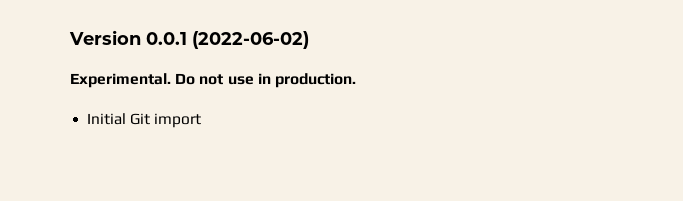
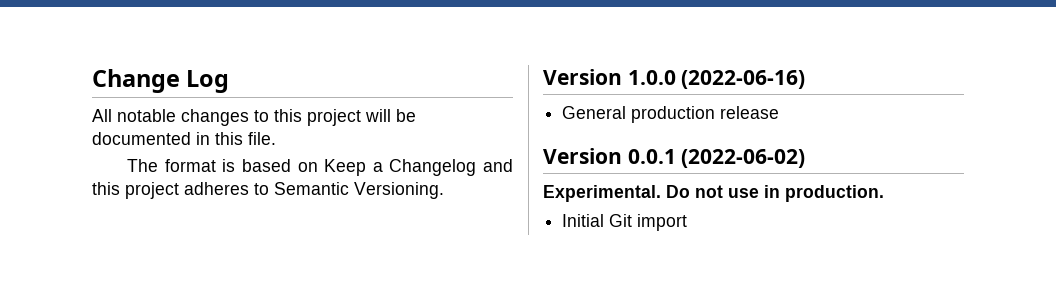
(69, 37) none -> [92,69,230,93] [92,109,416,126] [92,132,276,145] [127,159,513,176] [92,182,444,199] [543,69,806,89] [562,106,780,123] Change Log // All notable changes to this project will be documented in this file. // The format is based on Keep a Changelog and this project adheres to Semantic Versioning. // Version 1.0.0 (2022-06-16) // General production release //

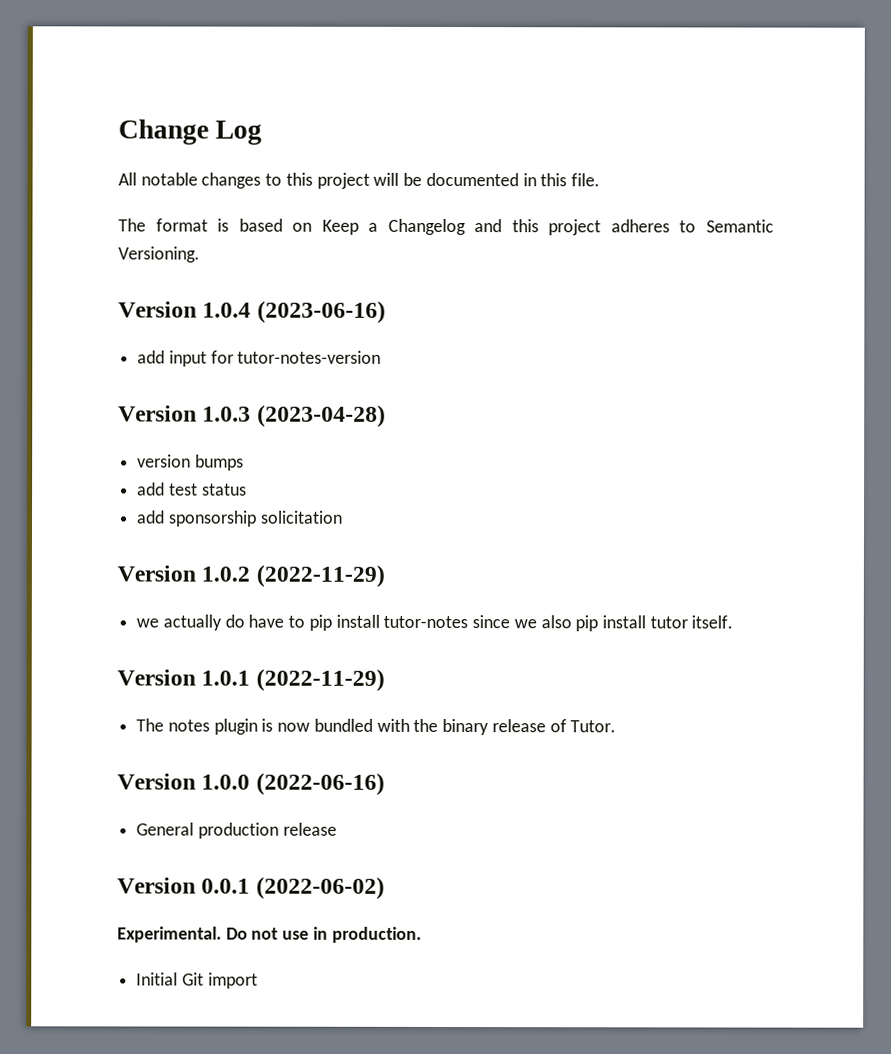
(444, 190) none -> [118,300,386,323] [137,350,382,367] [118,404,386,427] [137,454,244,471] [137,482,247,496] [137,510,343,527] [117,564,385,587] [136,614,734,632] [117,668,385,691] [136,718,617,736] // Version 1.0.4 (2023-06-16) // add input for tutor-notes-version // Version 1.0.3 (2023-04-28) // version bumps // add test status // add sponsorship solicitation // Version 1.0.2 (2022-11-29) // we actually do have to pip install tutor-notes since we also pip install tutor itself. // Version 1.0.1 (2022-11-29) // The notes plugin is now bundled with the binary release of Tutor.

